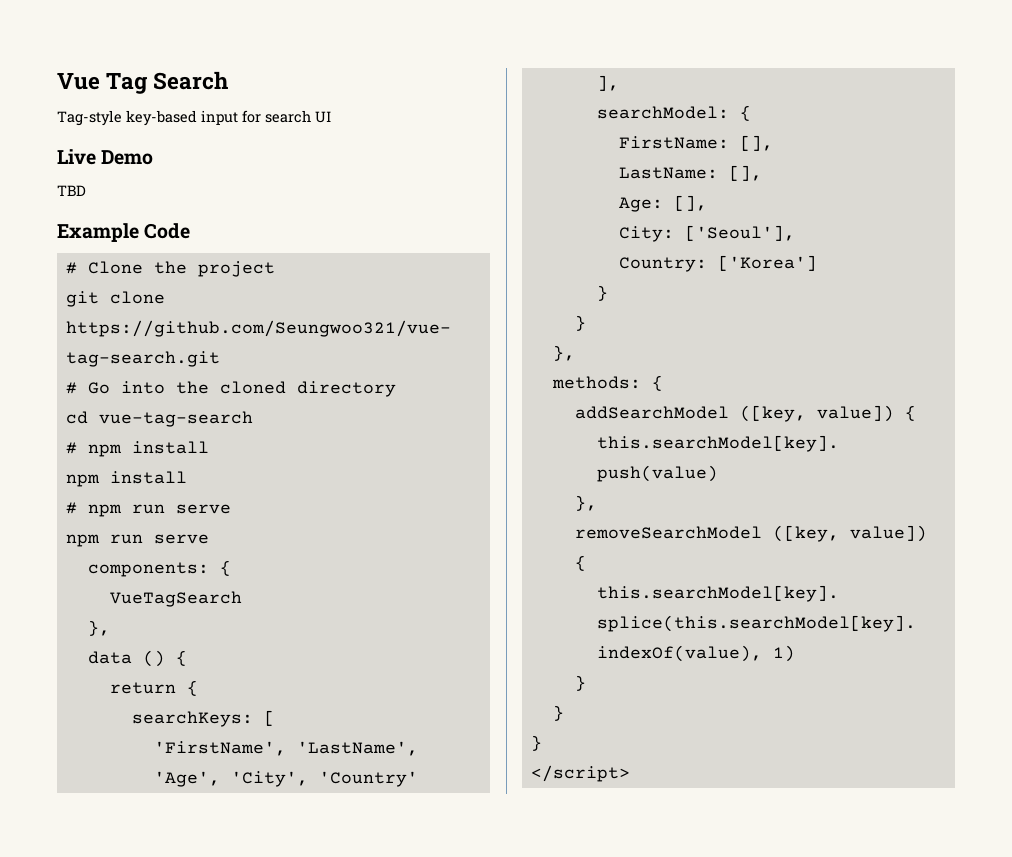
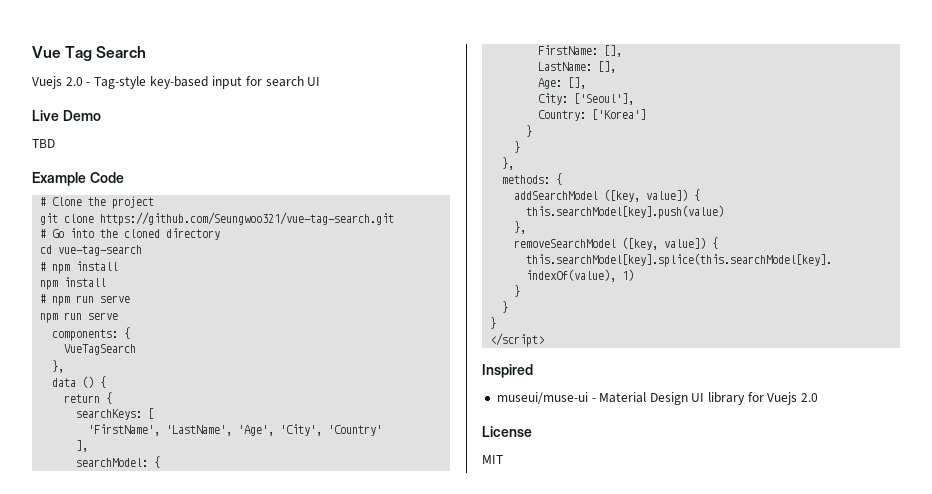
(229, 80) none -> [32,76,91,89] Vuejs 2.0 -
(630, 773) none -> [482,364,533,378] [496,392,819,405] [482,426,532,437] [482,455,503,464] // Inspired // museui/muse-ui - Material Design UI library for Vuejs 2.0 // License // MIT

